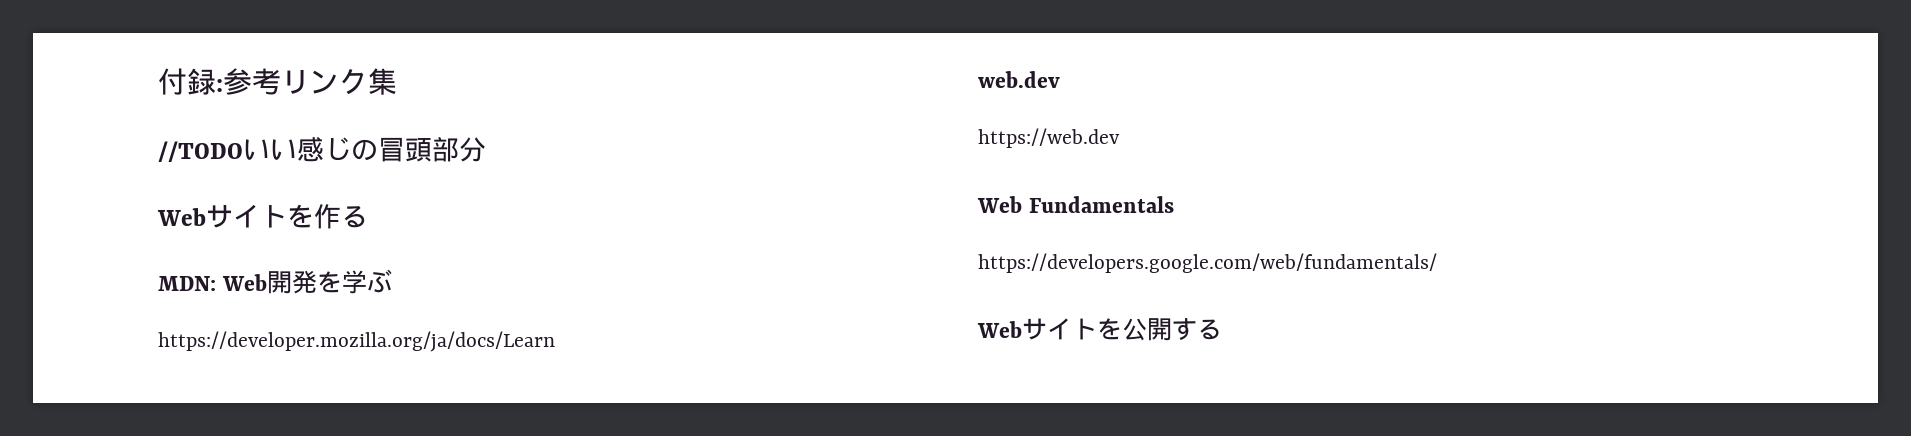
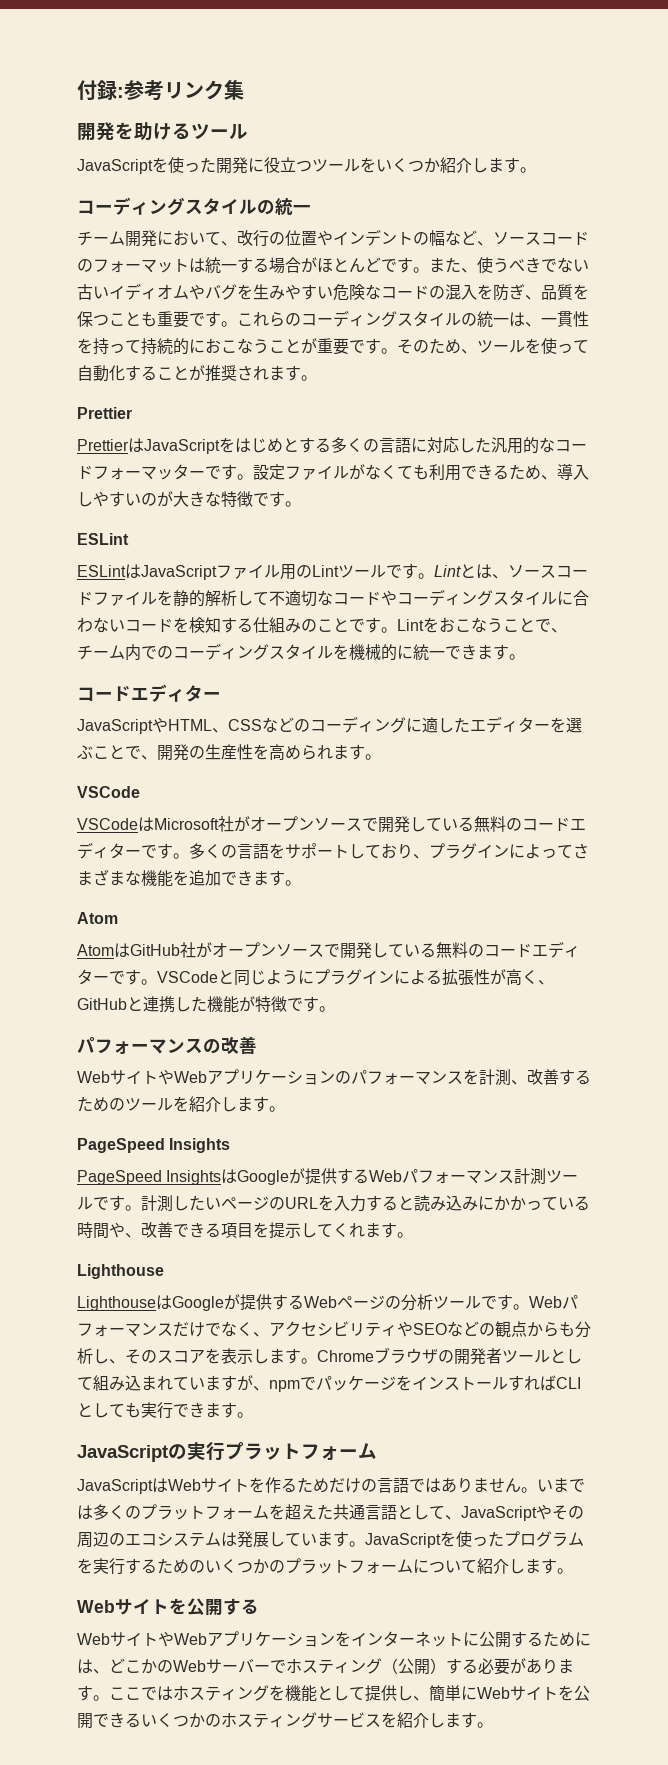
[158,136,486,162] [157,204,368,229] [158,269,392,294] [158,331,555,352] [978,71,1060,88] [978,128,1120,148] [977,196,1174,213] [978,253,1437,273] //TODOいい感じの冒頭部分 // Webサイトを作る // MDN: Web開発を学ぶ // https://developer.mozilla.org/ja/docs/Learn // web.dev // https://web.dev // Web Fundamentals // https://developers.google.com/web/fundamentals/ -> [77,122,248,141] [77,157,536,174] [77,197,311,215] [77,229,589,247] [77,257,589,274] [77,283,589,301] [77,310,589,328] [77,338,589,355] [77,365,317,382] [77,407,132,419] [77,437,587,454] [77,463,589,481] [77,491,301,507] [77,533,129,545] [77,563,588,580] [77,589,589,607] [77,617,567,633] [77,643,525,661] [77,684,221,702] [77,716,582,734] [77,744,381,761] [77,786,140,798] [77,816,586,833] [77,842,589,859] [77,869,301,887] [77,912,118,924] [77,941,580,959] [77,969,554,986] [77,996,335,1013] [77,1036,257,1055] [77,1069,591,1086] [77,1096,285,1112] [77,1138,231,1153] [77,1168,579,1185] [77,1195,590,1212] [77,1222,413,1239] [77,1264,164,1279] [77,1294,578,1311] [77,1321,591,1338] [77,1347,582,1365] [77,1375,581,1392] [77,1402,253,1419] [77,1442,377,1462] [77,1477,585,1494] [77,1504,584,1521] [77,1531,584,1548] [77,1558,573,1575] 開発を助けるツール // JavaScriptを使った開発に役立つツールをいくつか紹介します。 // コーディングスタイルの統一 // チーム開発において、改行の位置やインデントの幅など、ソースコードのフォーマットは統一する場合がほとんどです。また、使うべきでない古いイディオムやバグを生みやすい危険なコードの混入を防ぎ、品質を保つことも重要です。これらのコーディングスタイルの統一は、一貫性を持って持続的におこなうことが重要です。そのため、ツールを使って自動化することが推奨されます。 // Prettier // PrettierはJavaScriptをはじめとする多くの言語に対応した汎用的なコードフォーマッターです。設定ファイルがなくても利用できるため、導入しやすいのが大きな特徴です。 // ESLint // ESLintはJavaScriptファイル用のLintツールです。Lintとは、ソースコードファイルを静的解析して不適切なコードやコーディングスタイルに合わないコードを検知する仕組みのことです。Lintをおこなうことで、チーム内でのコーディングスタイルを機械的に統一できます。 // コードエディター // JavaScriptやHTML、CSSなどのコーディングに適したエディターを選ぶことで、開発の生産性を高められます。 // VSCode // VSCodeはMicrosoft社がオープンソースで開発している無料のコードエディターです。多くの言語をサポートしており、プラグインによってさまざまな機能を追加できます。 // Atom // AtomはGitHub社がオープンソースで開発している無料のコードエディターです。VSCodeと同じようにプラグインによる拡張性が高く、GitHubと連携した機能が特徴です。 // パフォーマンスの改善 // WebサイトやWebアプリケーションのパフォーマンスを計測、改善するためのツールを紹介します。 // PageSpeed Insights // PageSpeed InsightsはGoogleが提供するWebパフォーマンス計測ツールです。計測したいページのURLを入力すると読み込みにかかっている時間や、改善できる項目を提示してくれます。 // Lighthouse // LighthouseはGoogleが提供するWebページの分析ツールです。Webパフォーマンスだけでなく、アクセシビリティやSEOなどの観点からも分析し、そのスコアを表示します。Chromeブラウザの開発者ツールとして組み込まれていますが、npmでパッケージをインストールすればCLIとしても実行できます。 // JavaScriptの実行プラットフォーム // JavaScriptはWebサイトを作るためだけの言語ではありません。いまでは多くのプラットフォームを超えた共通言語として、JavaScriptやその周辺のエコシステムは発展しています。JavaScriptを使ったプログラムを実行するためのいくつかのプラットフォームについて紹介します。
(1222, 329) none -> [77,1631,591,1648] [77,1658,574,1675] [77,1685,590,1702] [77,1712,493,1729] // WebサイトやWebアプリケーションをインターネットに公開するためには、どこかのWebサーバーでホスティング（公開）する必要があります。ここではホスティングを機能として提供し、簡単にWebサイトを公開できるいくつかのホスティングサービスを紹介します。

